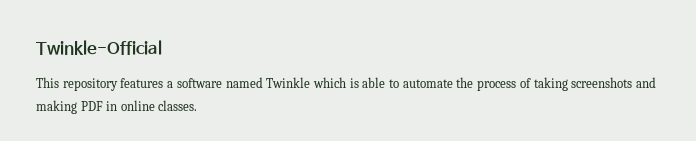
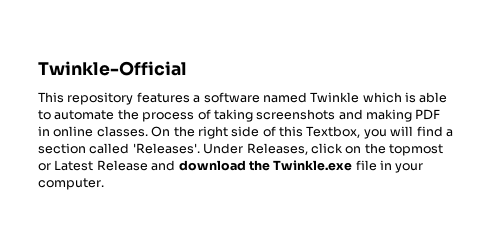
(198, 105) none -> [151,126,453,139] [38,143,443,156] [38,160,424,173] [38,178,104,190] On the right side of this Textbox, you will find a section called 'Releases'. Under Releases, click on the topmost or Latest Release and download the Twinkle.exe file in your computer.

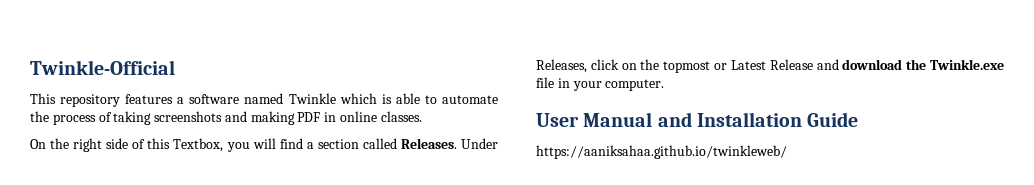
(148, 131) none -> (422, 116) //
[132,143,200,154] 'Releases'. -> [400,138,457,149] Releases.
(104, 184) none -> [536,112,859,127] [536,145,787,159] // User Manual and Installation Guide // https://aaniksahaa.github.io/twinkleweb/

